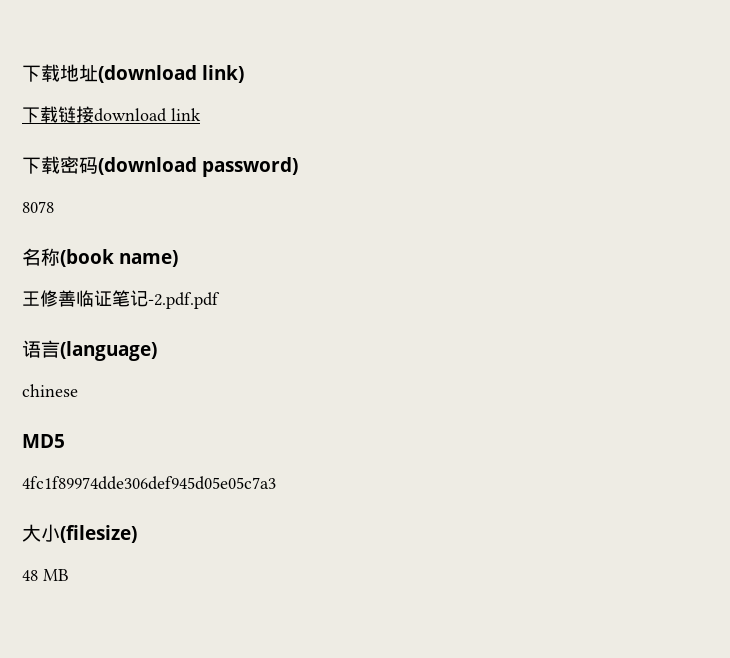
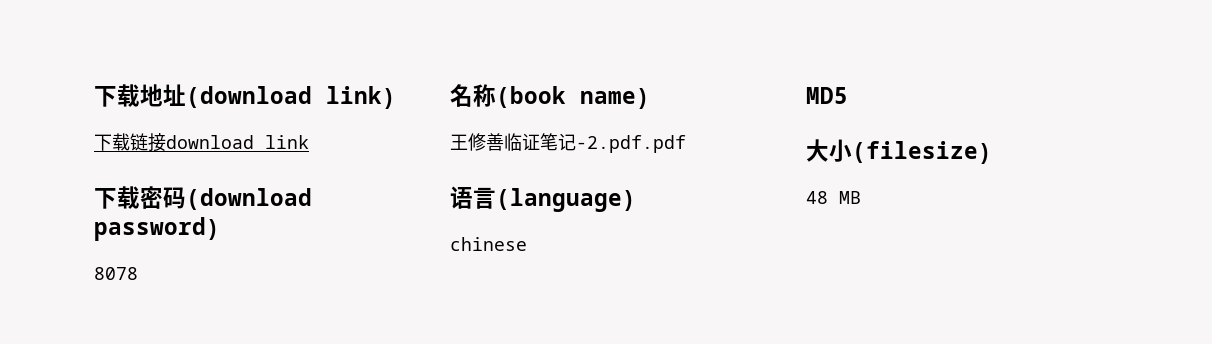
[22,476,276,490] // 4fc1f89974dde306def945d05e05c7a3 -> (848, 95) none

